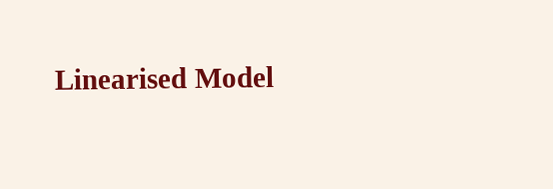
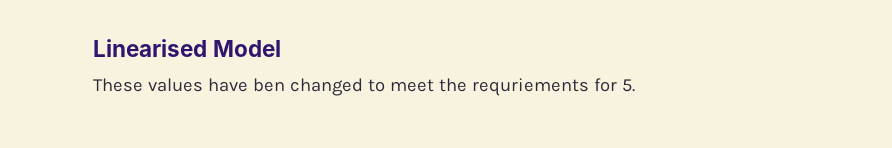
(274, 77) none -> [93,78,635,96] // These values have ben changed to meet the requriements for 5.

